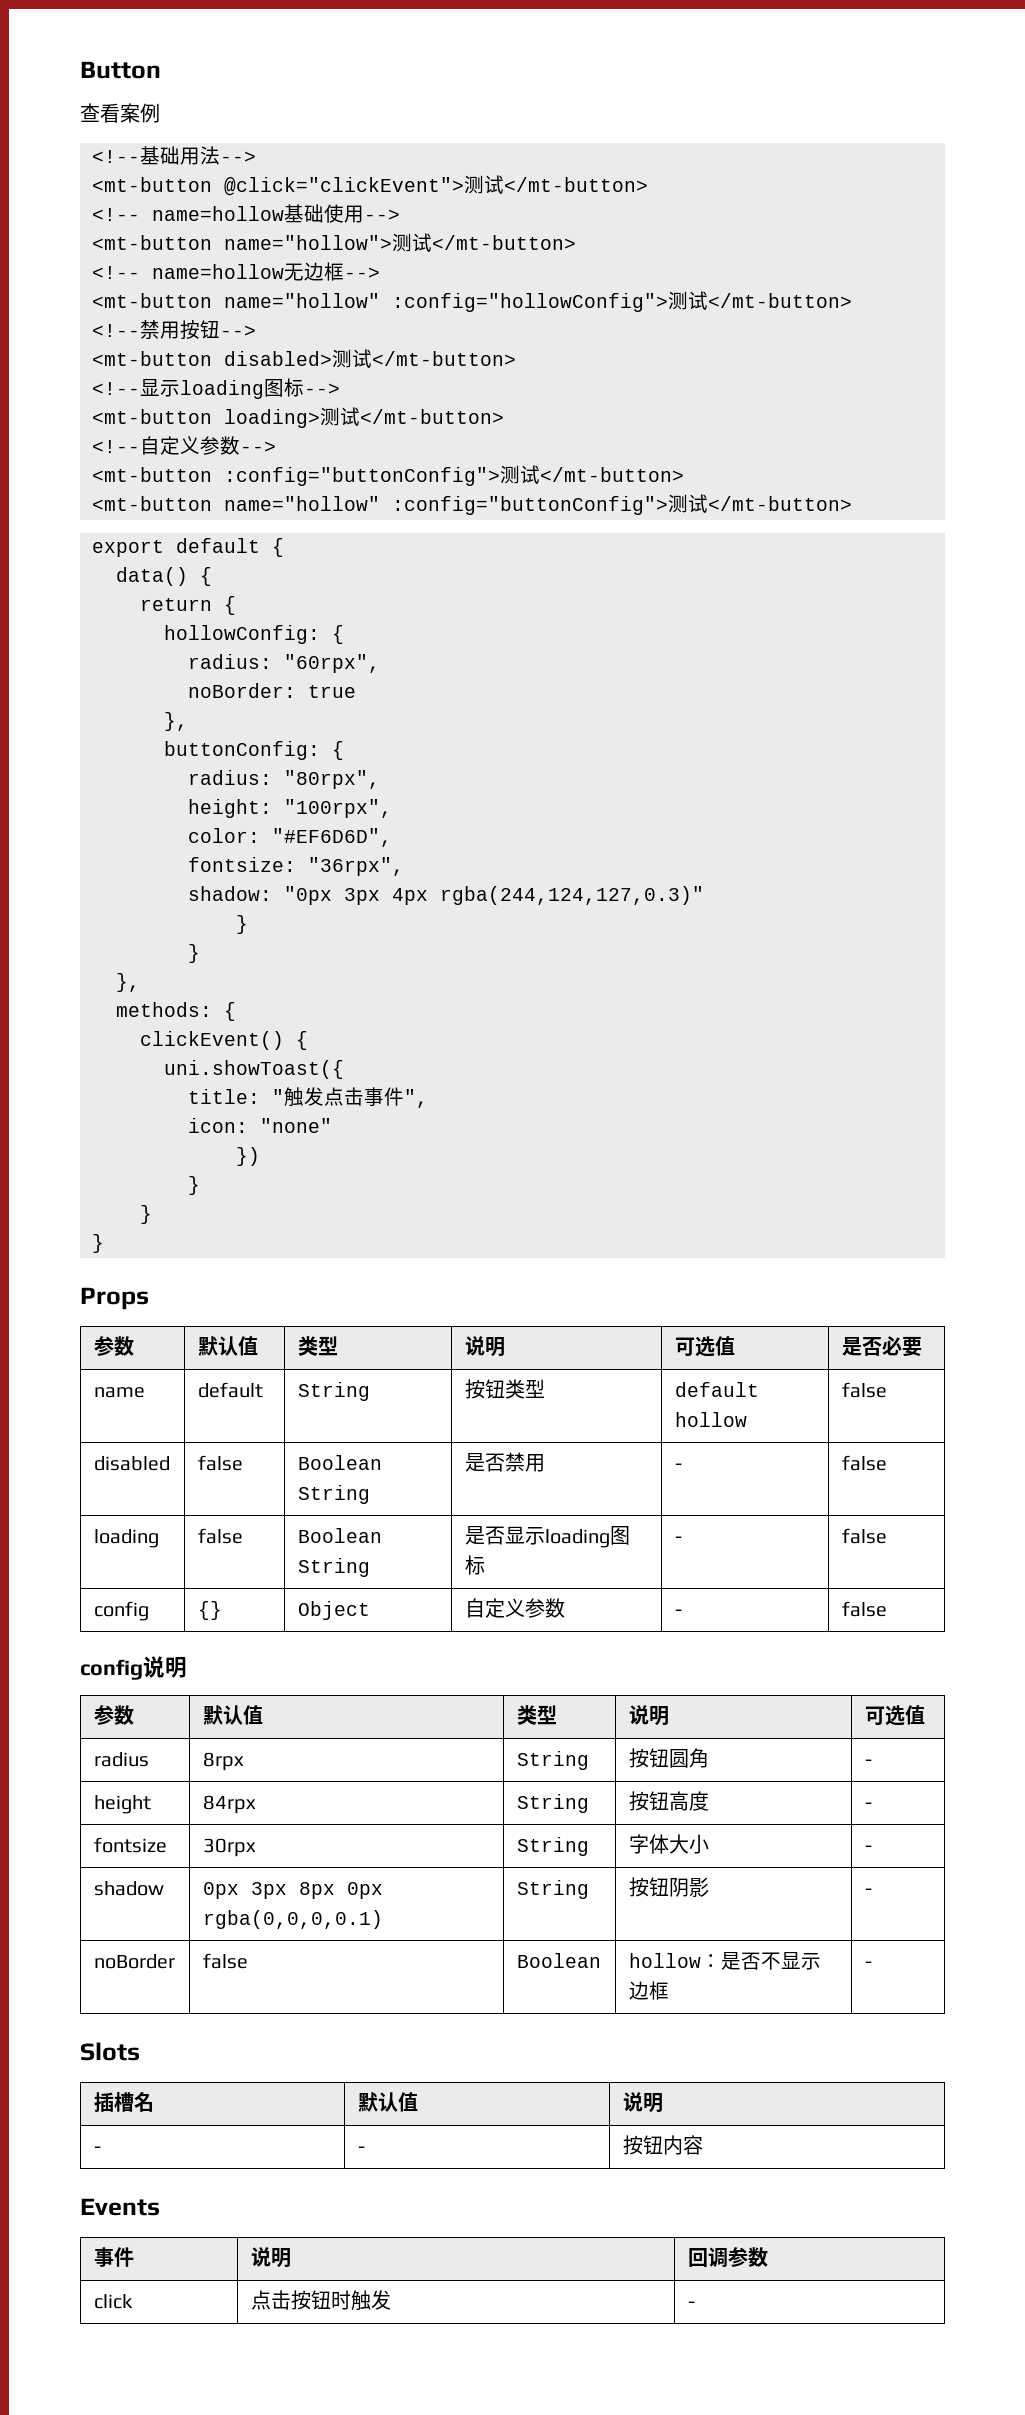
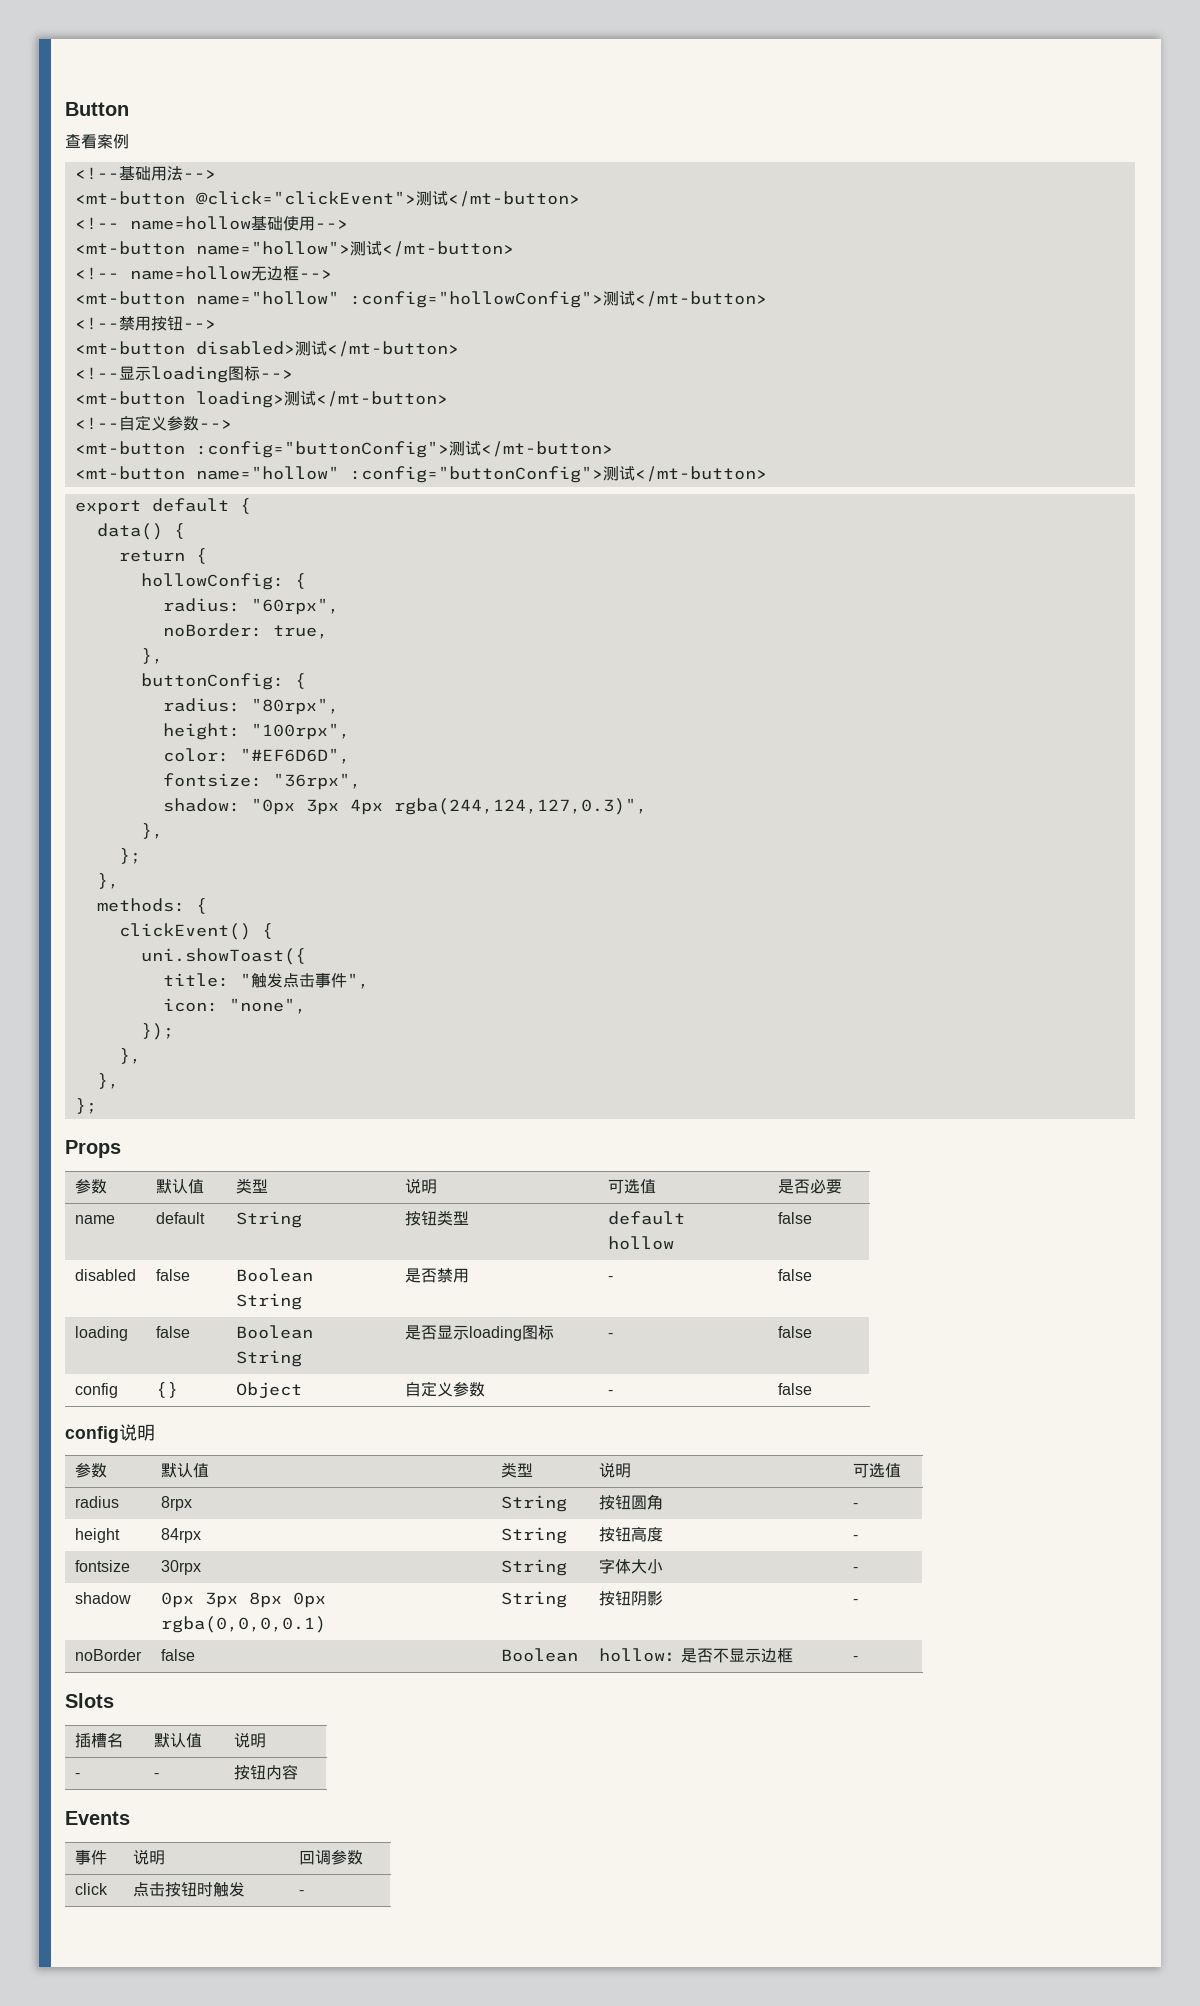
[308,685,356,698] true -> [272,625,328,639] true,
[440,886,704,905] [236,915,248,934] [188,944,200,963] rgba(244,124,127,0.3)" // } // } -> [393,798,647,815] [140,823,163,839] [118,848,141,864] rgba(244,124,127,0.3)", // }, // };
[260,1118,332,1133] [236,1147,260,1166] [188,1176,200,1195] [140,1205,152,1224] [92,1234,104,1253] "none" // }) // } // } // } -> [228,998,306,1014] [140,1023,174,1040] [118,1048,141,1064] [96,1073,119,1089] [74,1098,97,1114] "none", // }); // }, // }, // };

